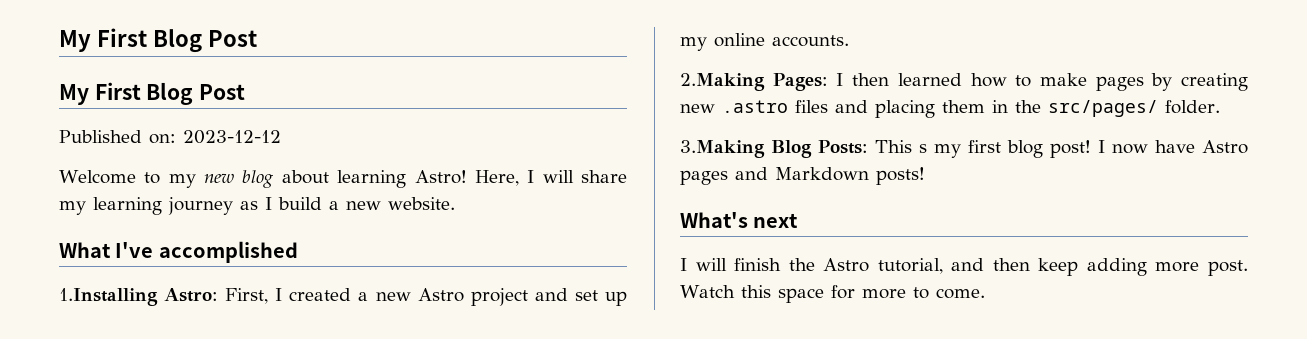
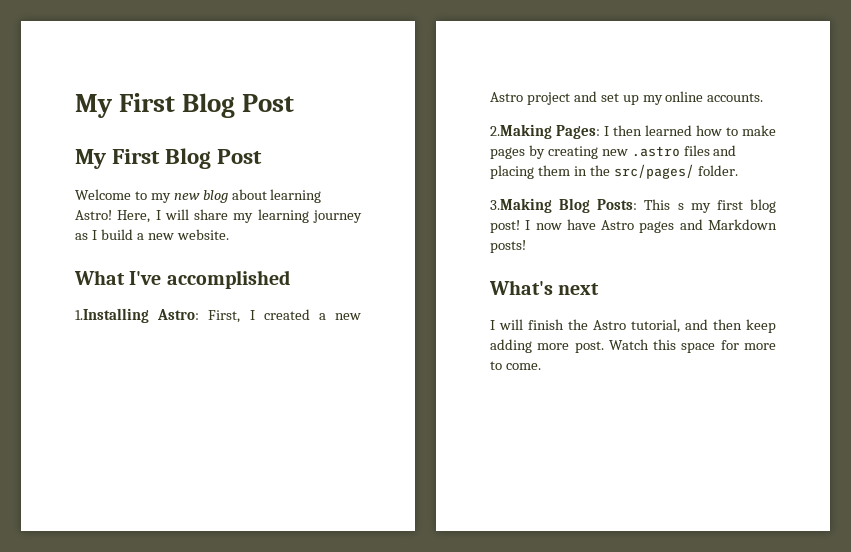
[59,130,281,144] // Published on: 2023-12-12 -> (263, 156) none

